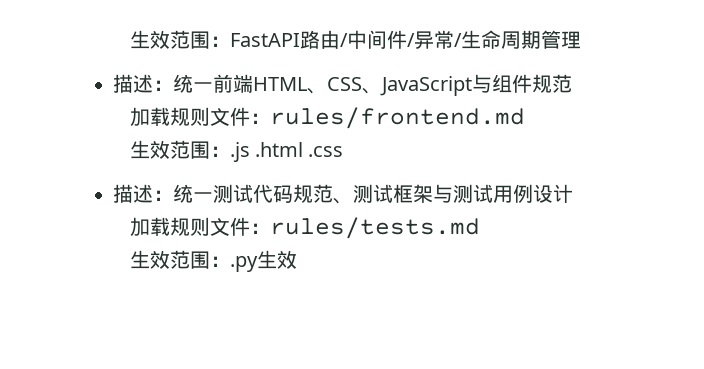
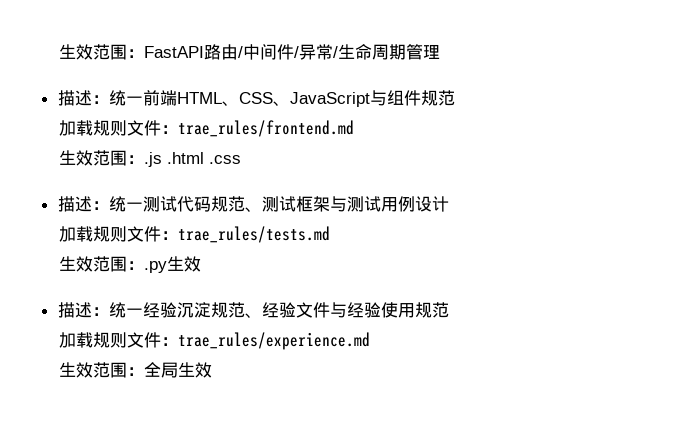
[269,107,525,129] rules/frontend.md -> [178,120,355,137] trae_rules/frontend.md
[269,217,480,239] rules/tests.md -> [178,226,331,243] trae_rules/tests.md
(297, 259) none -> [57,302,449,318] [59,332,371,350] [59,362,213,378] // 描述：统一经验沉淀规范、经验文件与经验使用规范 // 加载规则文件：trae_rules/experience.md // 生效范围：全局生效

